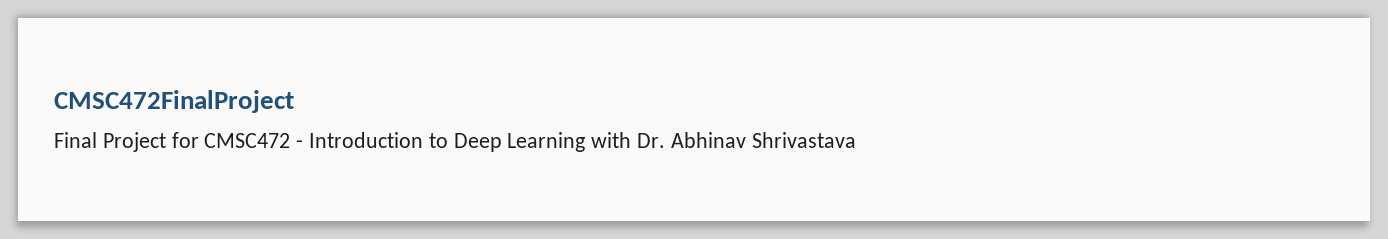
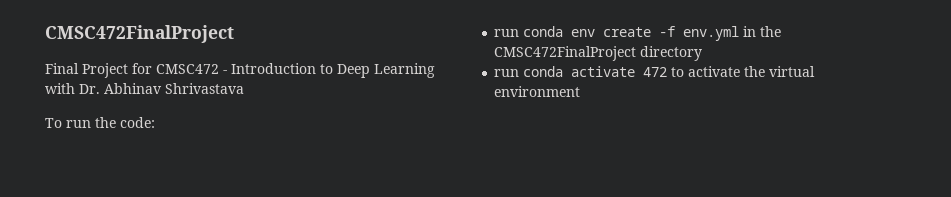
(856, 140) none -> [45,117,155,128] [494,26,782,41] [494,46,703,61] [494,66,816,77] [494,86,581,97] // To run the code: // run conda env create -f env.yml in the CMSC472FinalProject directory // run conda activate 472 to activate the virtual environment

